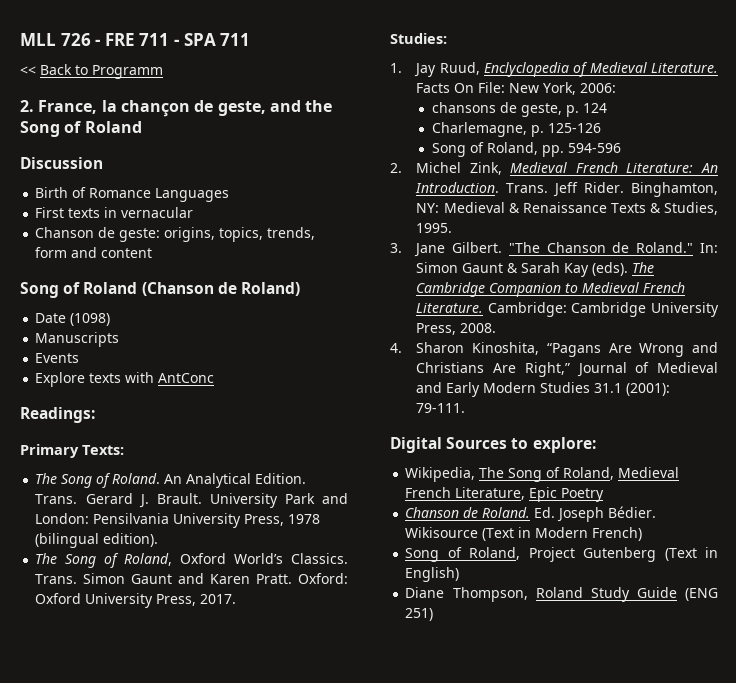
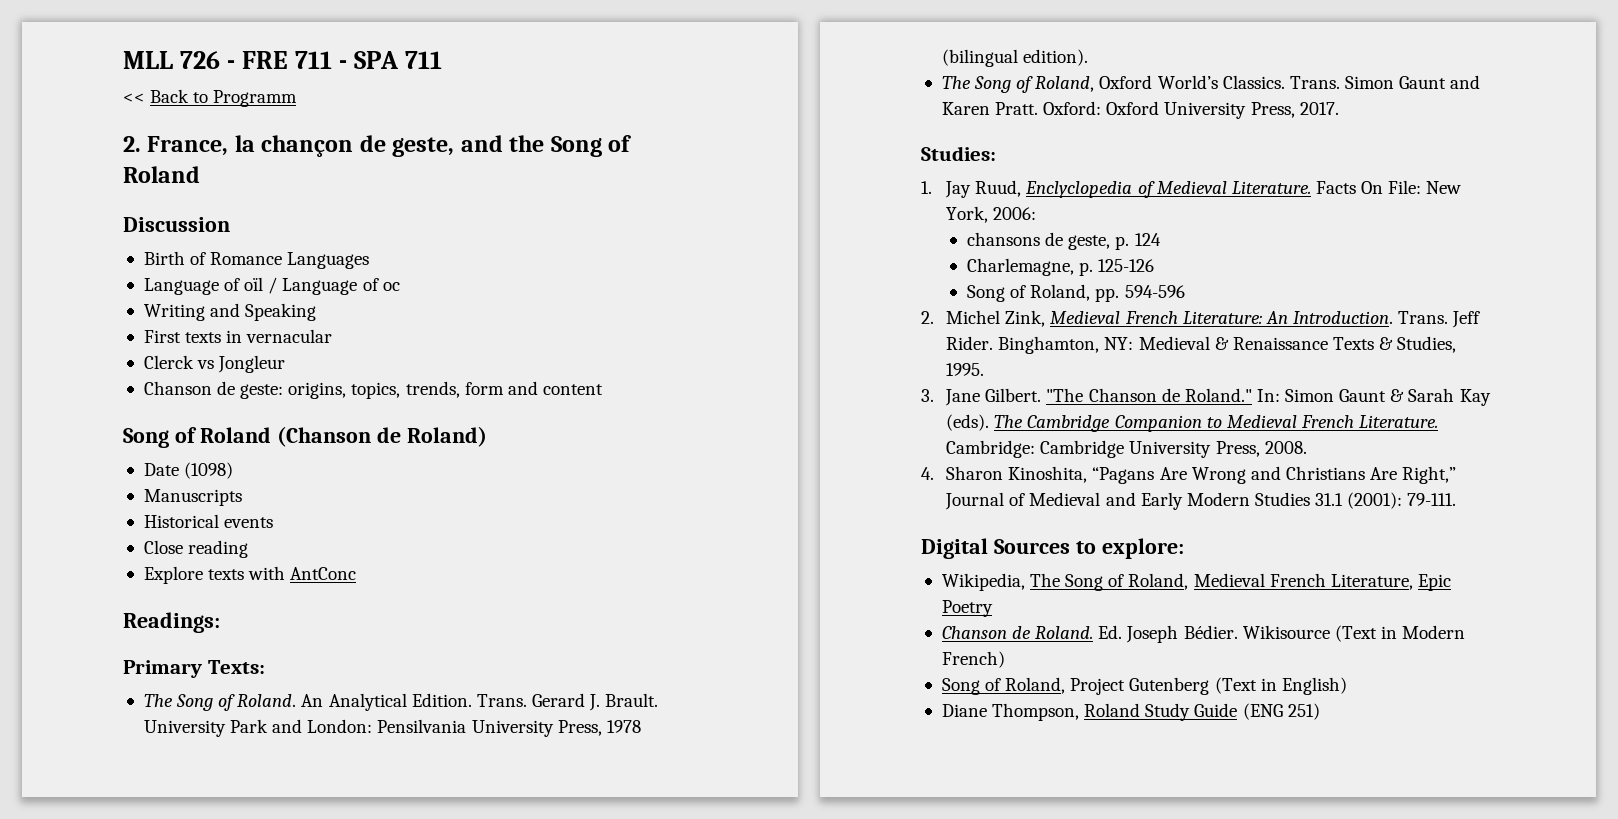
(230, 195) none -> [143,277,400,295] [143,303,317,321] // Language of oïl / Language of oc // Writing and Speaking
(194, 212) none -> [143,355,286,373] // Clerck vs Jongleur
[35,353,80,363] Events -> [143,514,274,528] [143,540,249,558] Historical events // Close reading

